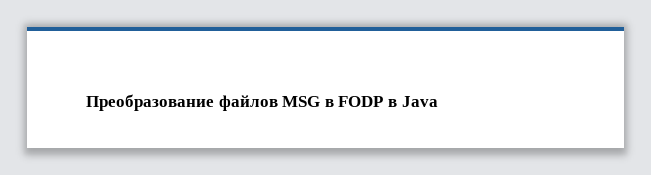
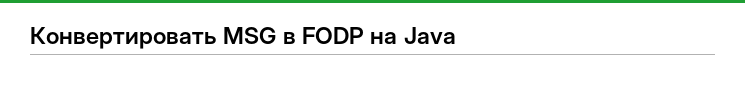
[86,94,278,111] Преобразование файлов -> [30,27,217,49] Конвертировать
[387,99,397,107] в -> [370,32,398,44] на

